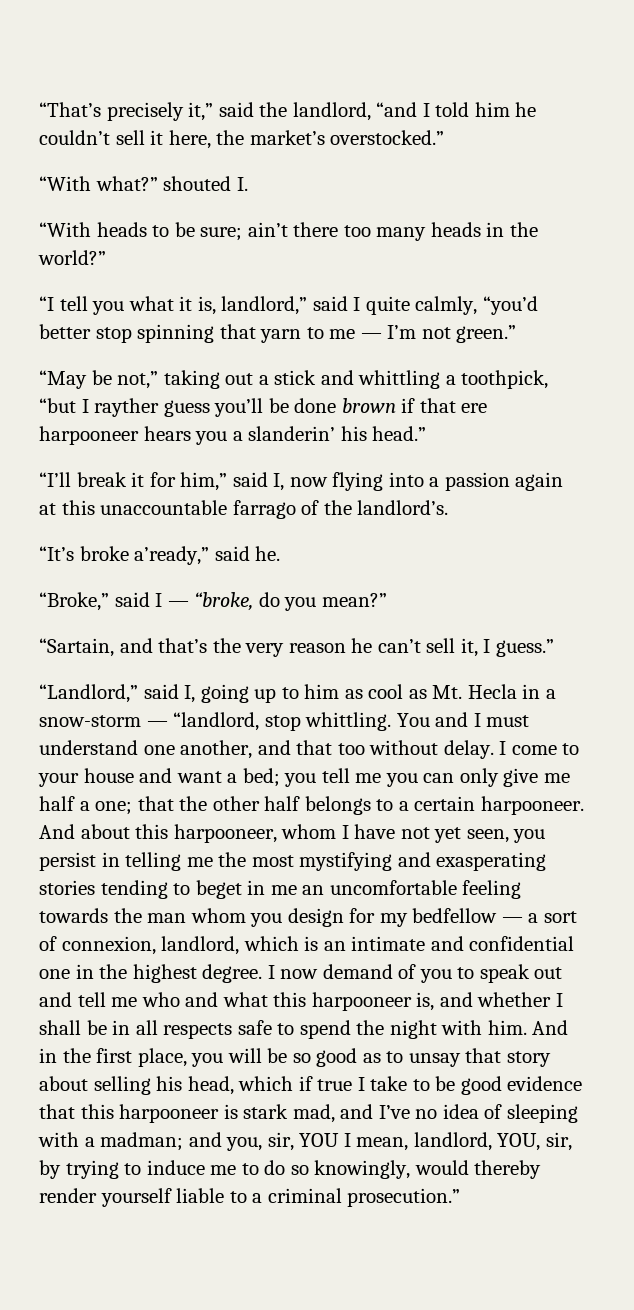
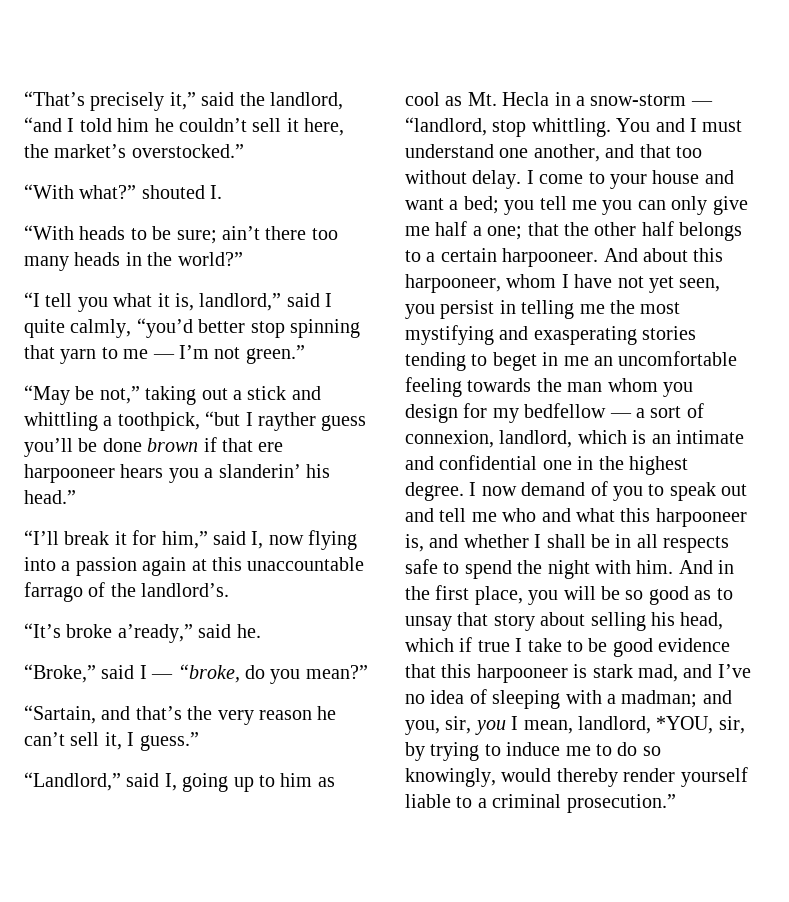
[299,1133,340,1147] YOU -> [474,720,506,735] you
[497,1133,541,1151] YOU, -> [656,716,714,734] *YOU,

